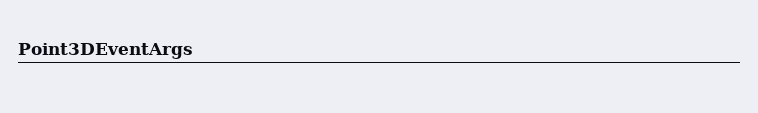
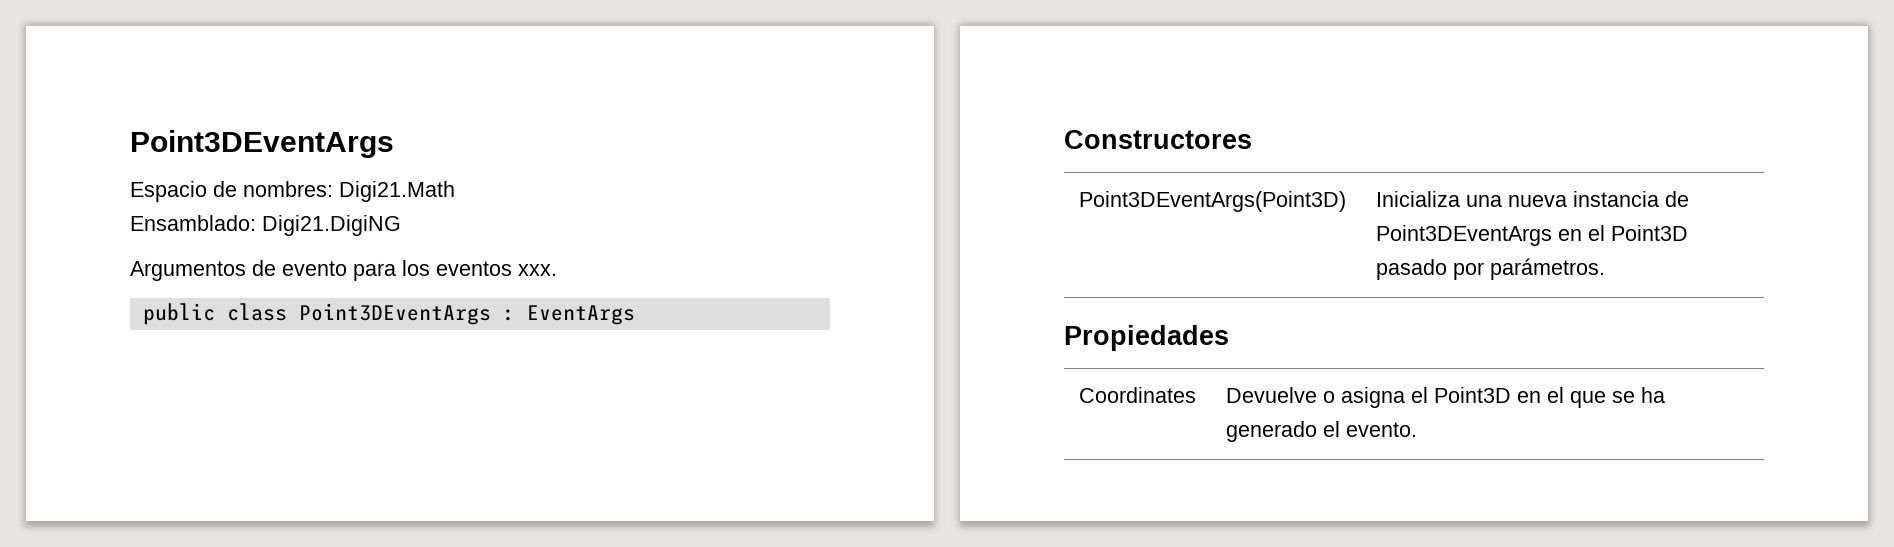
[18,43,193,59] Point3DEventArgs -> [130,130,394,158] [130,181,455,202] [130,215,401,236] [130,260,557,281] [142,303,635,325] [1064,130,1252,149] [1078,191,1346,212] [1375,191,1689,207] [1375,225,1688,246] [1375,258,1605,280] [1064,325,1229,351] [1078,387,1196,403] [1225,387,1665,408] [1225,421,1417,442] Point3DEventArgs // Espacio de nombres: Digi21.Math // Ensamblado: Digi21.DigiNG // Argumentos de evento para los eventos xxx. // public class Point3DEventArgs : EventArgs // Constructores // Point3DEventArgs(Point3D) | Inicializa una nueva instancia de Point3DEventArgs en el Point3D pasado por parámetros. // Propiedades // Coordinates | Devuelve o asigna el Point3D en el que se ha generado el evento.

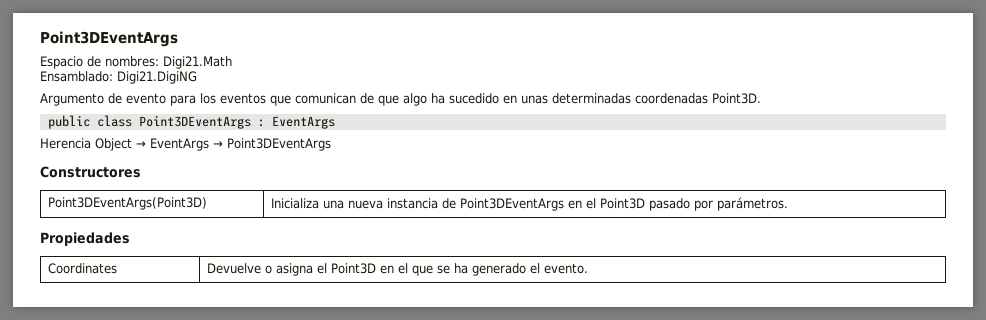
[130,261,246,281] Argumentos -> [40,93,104,106] Argumento
[518,264,557,276] xxx. -> [270,93,761,106] que comunican de que algo ha sucedido en unas determinadas coordenadas Point3D.
(635, 315) none -> [40,138,331,151] // Herencia Object → EventArgs → Point3DEventArgs

